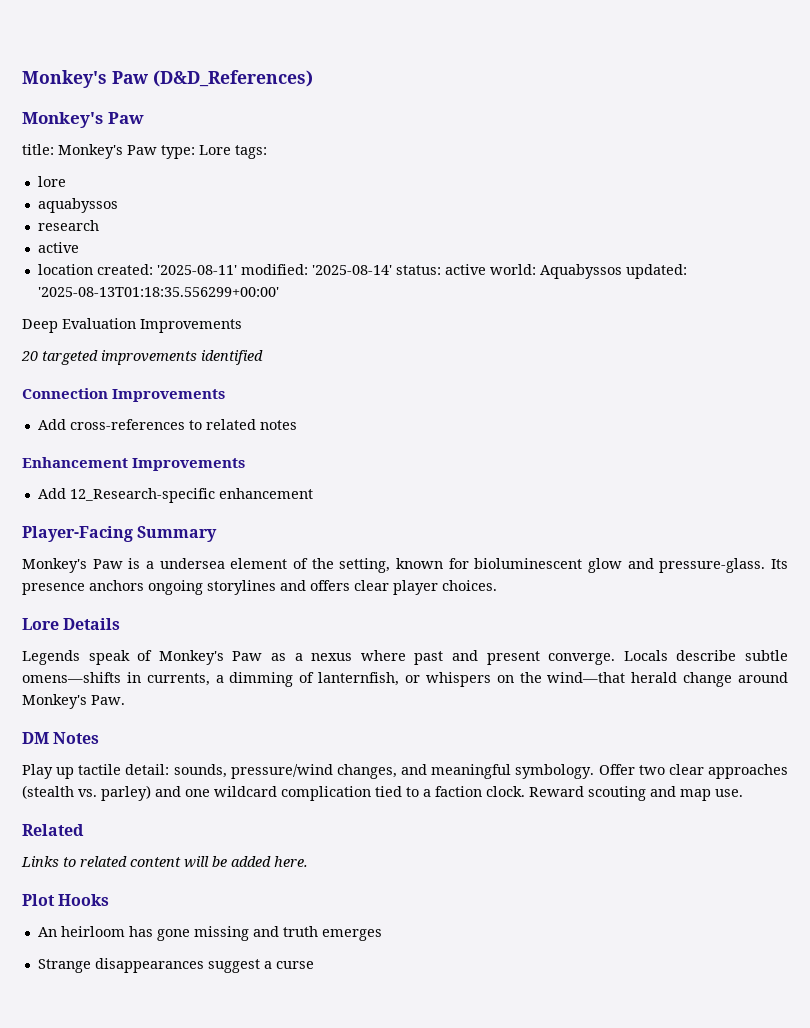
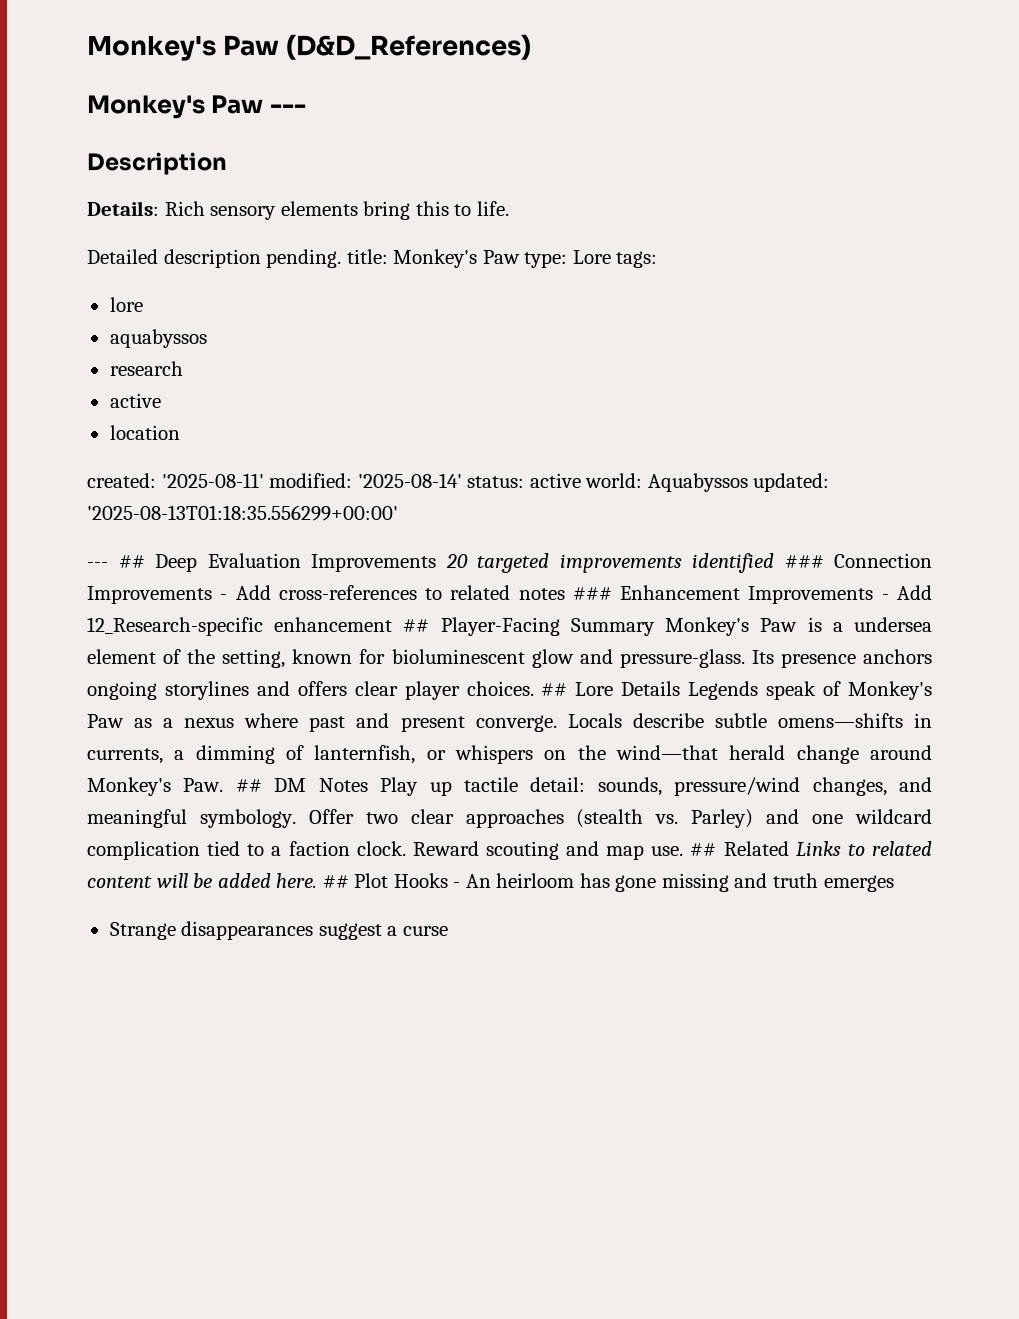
(144, 118) // -> [269,104,306,113] [87,152,227,175] [87,201,509,220] [87,249,342,268] --- // Description // Details: Rich sensory elements bring this to life. // Detailed description pending.
(93, 269) none -> (180, 432) //
(279, 292) none -> [87,555,145,568] --- ##
(242, 326) // -> (436, 563) none
(263, 357) // -> [784,555,824,568] ###
(226, 395) // -> [220,594,228,600] -
(297, 425) // -> [572,587,612,600] ###
(246, 464) // -> [881,594,889,600] -
(313, 493) // -> [403,619,430,632] ##
(218, 534) // -> (655, 627) none
(497, 585) // -> [541,683,568,696] ##
(121, 624) // -> (681, 688) none
(125, 700) // -> [235,779,262,792] ##
(100, 738) // -> (368, 785) none
[101,785,151,801] parley) -> [691,809,754,828] Parley)
(743, 793) // -> [690,843,717,856] ##
(84, 830) // -> (789, 848) none
(308, 861) // -> [322,875,349,888] ##
(110, 900) // -> [453,882,461,888] -

